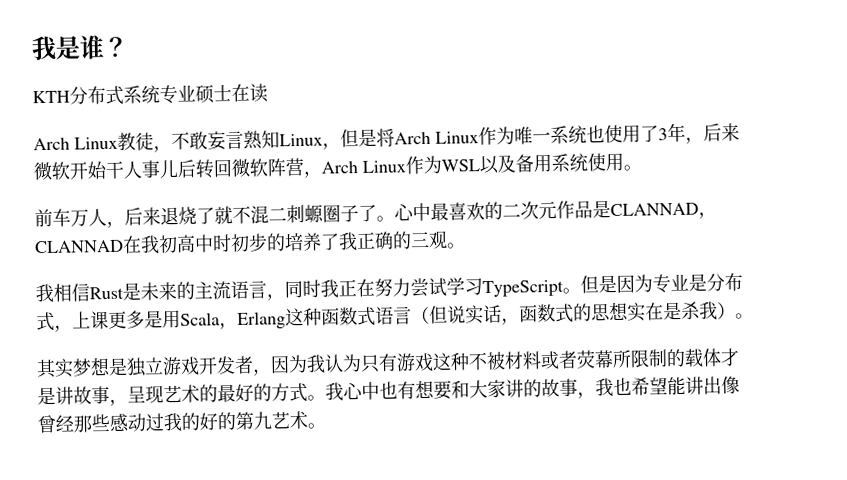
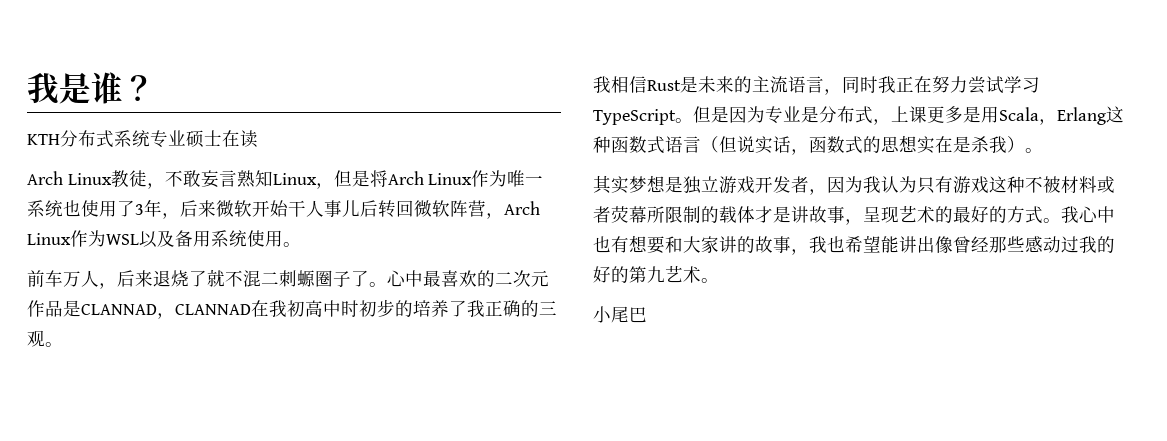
(326, 425) none -> [593,306,647,323] // 小尾巴

